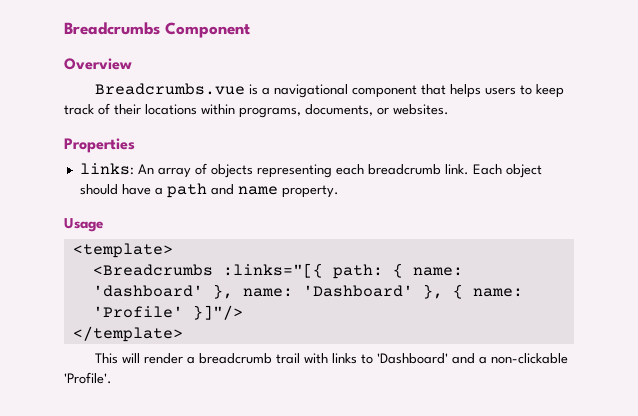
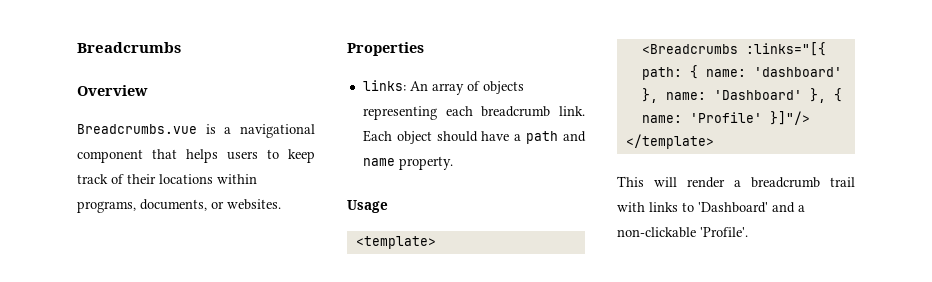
[165,22,250,38] Component -> (181, 47) none

